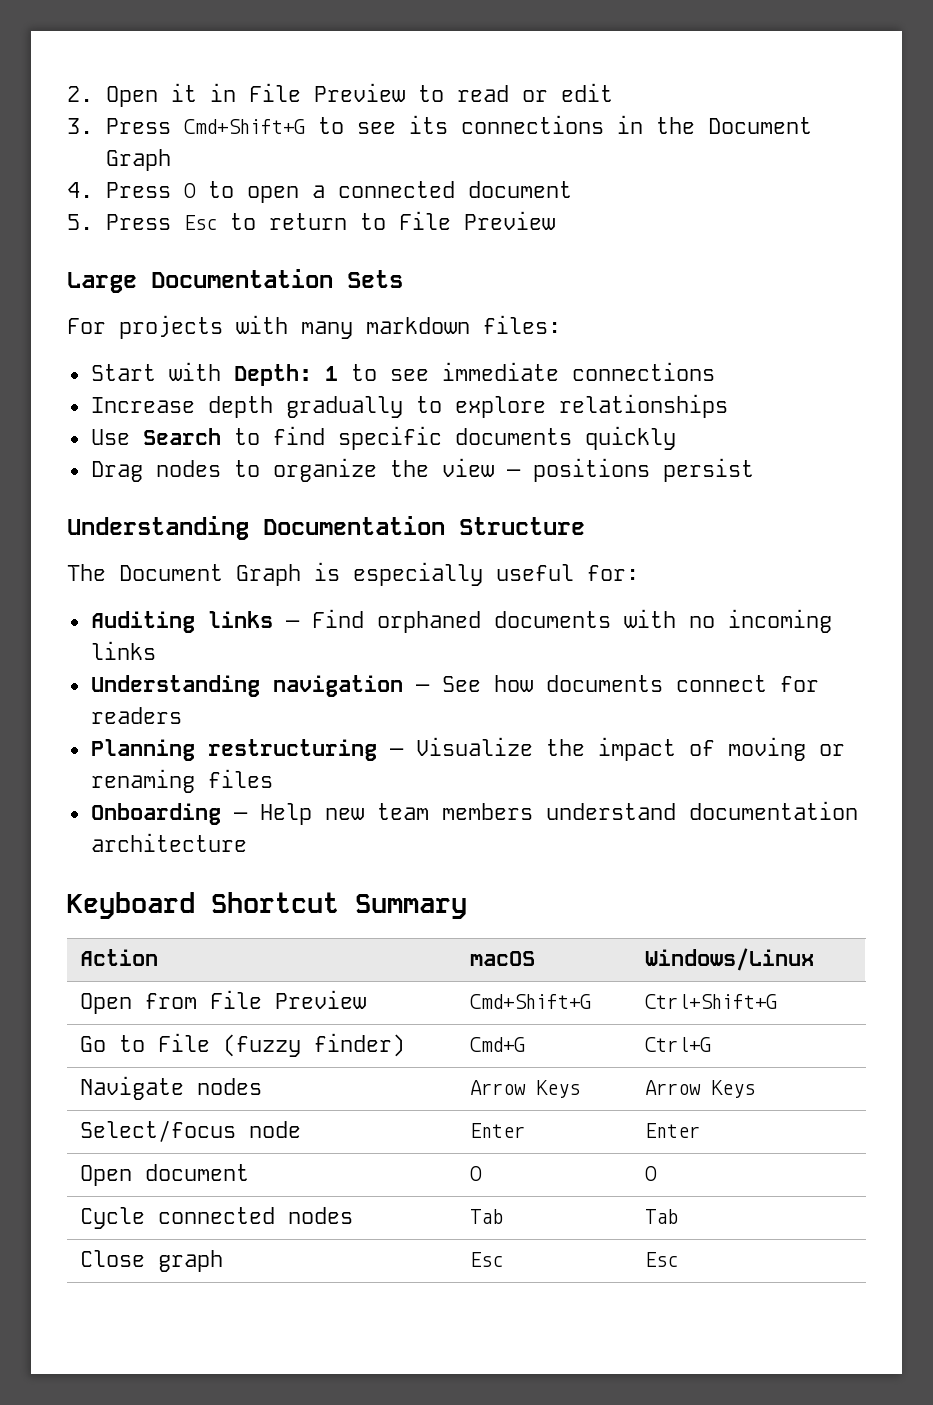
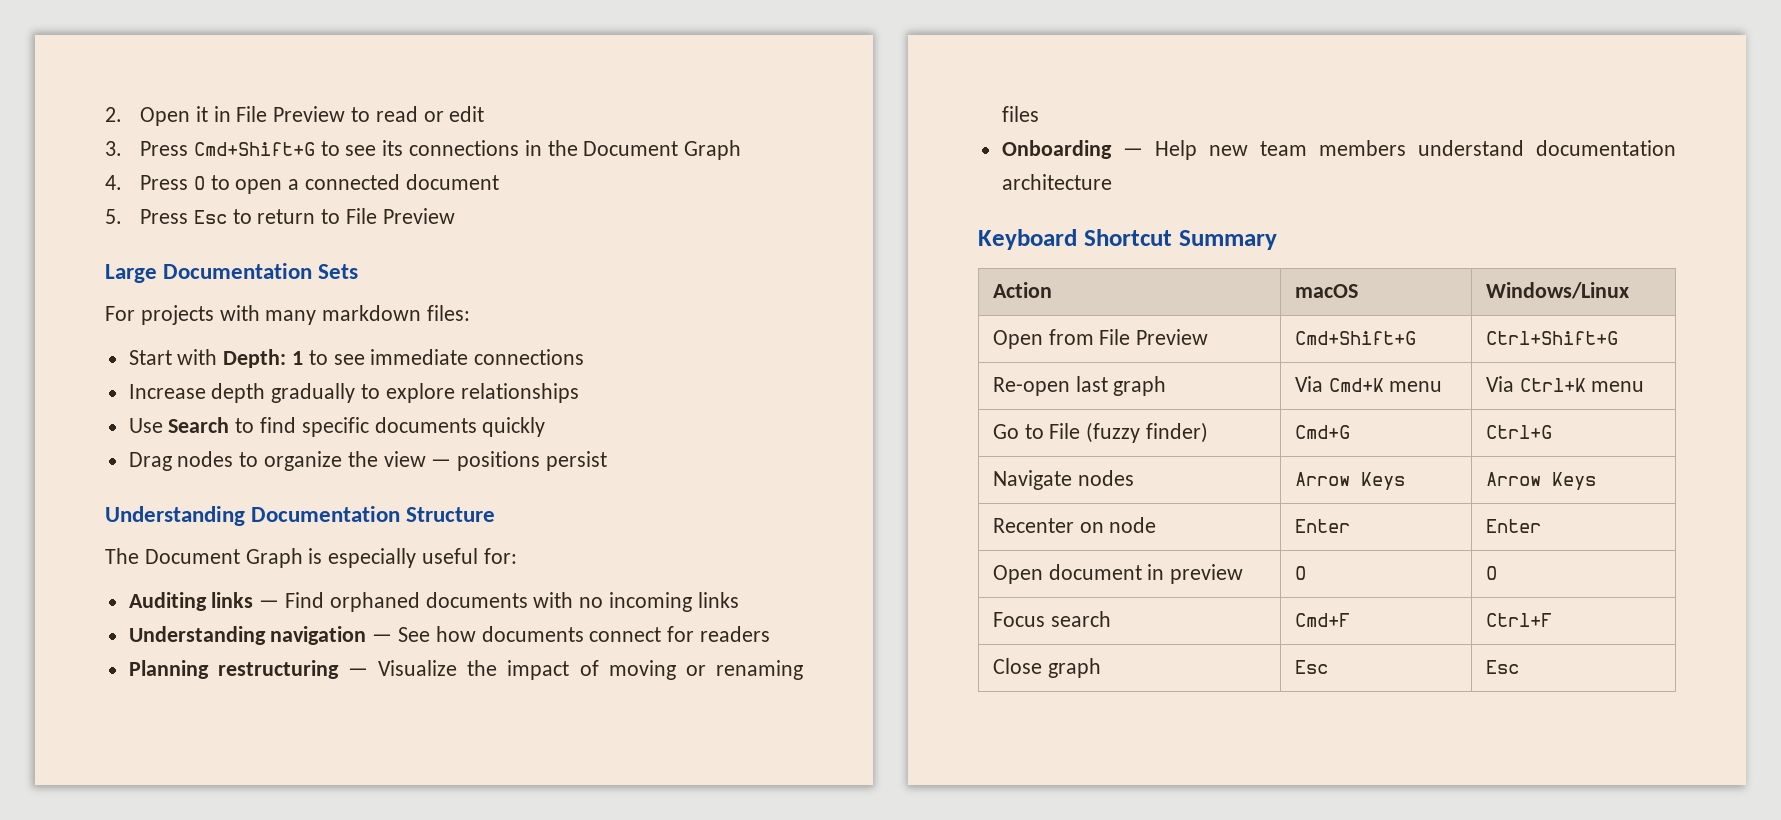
(778, 1001) none -> [992,376,1167,396] [1294,376,1443,392] [1485,376,1645,392] // Re-open last graph | Via Cmd+K menu | Via Ctrl+K menu
[80,1120,237,1142] Select/focus -> [992,518,1104,533] Recenter on
(250, 1172) none -> [1147,564,1244,584] in preview
[80,1207,354,1229] [470,1209,504,1224] [645,1209,679,1224] Cycle connected nodes | Tab | Tab -> [992,611,1111,627] [1294,613,1350,627] [1485,613,1552,627] Focus search | Cmd+F | Ctrl+F

